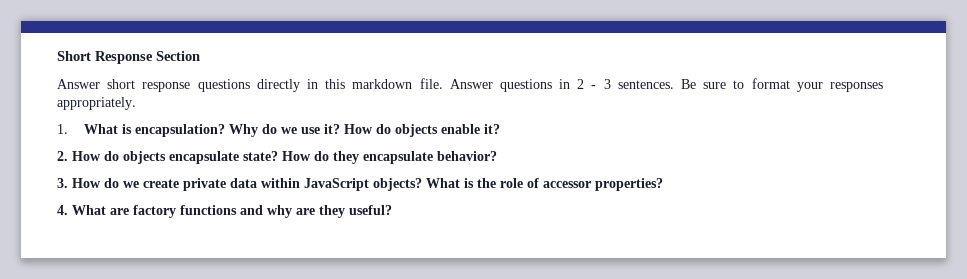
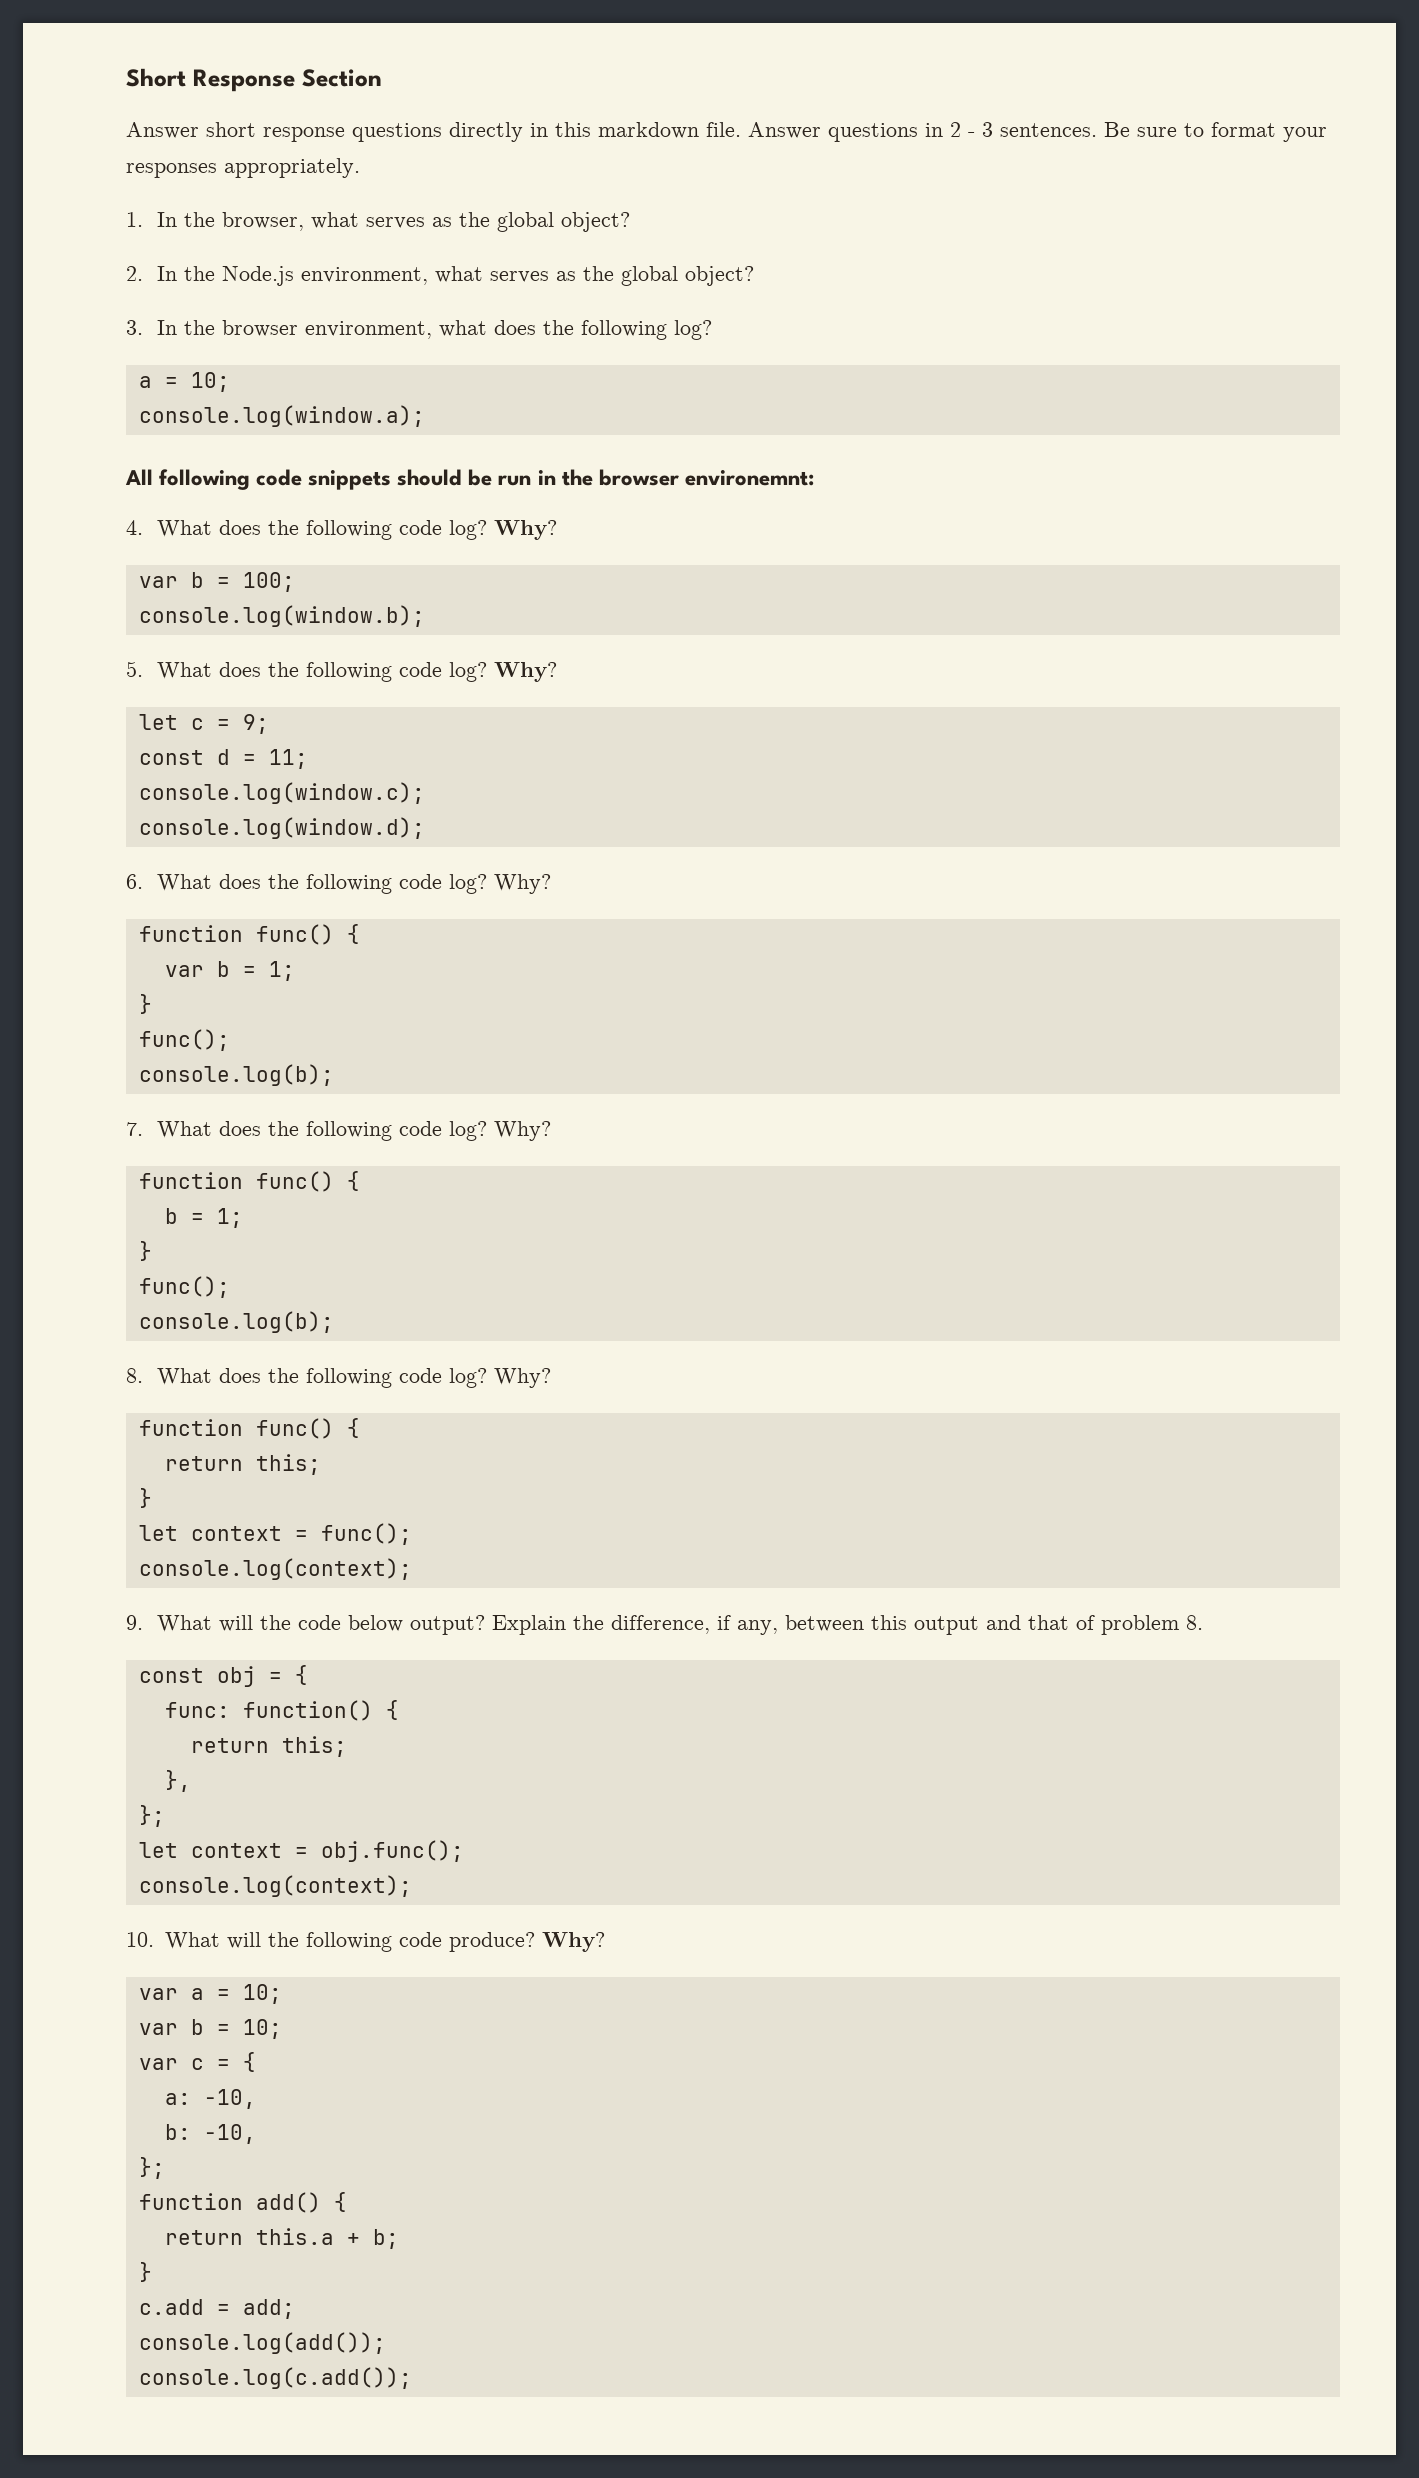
[84,124,501,137] [57,151,497,164] [57,178,663,191] [57,205,392,218] What is encapsulation? Why do we use it? How do objects enable it? // 2. How do objects encapsulate state? How do they encapsulate behavior? // 3. How do we create private data within JavaScript objects? What is the role of accessor properties? // 4. What are factory functions and why are they useful? -> [156,212,630,232] [126,266,754,286] [126,320,712,340] [138,372,230,392] [138,405,425,427] [125,469,814,490] [126,520,557,540] [138,572,295,592] [138,605,425,627] [126,661,557,682] [138,714,269,734] [138,749,308,769] [138,782,425,804] [138,817,425,839] [126,874,551,894] [138,924,360,945] [164,961,295,981] [138,994,152,1014] [138,1029,230,1051] [138,1064,334,1086] [126,1121,551,1141] [138,1171,360,1192] [164,1208,243,1228] [138,1241,152,1261] [138,1276,230,1298] [138,1311,334,1333] [126,1368,551,1388] [138,1418,360,1439] [164,1454,321,1475] [138,1488,152,1508] [138,1523,412,1545] [138,1558,412,1580] [126,1615,1203,1635] [138,1665,308,1687] [164,1700,399,1721] [190,1736,347,1757] [164,1770,191,1792] [138,1805,165,1827] [138,1840,464,1862] [138,1875,412,1897] [126,1932,605,1952] [138,1984,282,2004] [138,2019,282,2039] [138,2052,256,2072] [164,2089,256,2109] [164,2124,256,2144] [138,2157,165,2179] [138,2192,347,2213] [164,2228,399,2249] [138,2262,152,2282] [138,2299,295,2319] [138,2332,386,2354] [138,2367,412,2389] In the browser, what serves as the global object? // 2. In the Node.js environment, what serves as the global object? // 3. In the browser environment, what does the following log? // a = 10; // console.log(window.a); // All following code snippets should be run in the browser environemnt: // 4. What does the following code log? Why? // var b = 100; // console.log(window.b); // 5. What does the following code log? Why? // let c = 9; // const d = 11; // console.log(window.c); // console.log(window.d); // 6. What does the following code log? Why? // function func() { // var b = 1; // } // func(); // console.log(b); // 7. What does the following code log? Why? // function func() { // b = 1; // } // func(); // console.log(b); // 8. What does the following code log? Why? // function func() { // return this; // } // let context = func(); // console.log(context); // 9. What will the code below output? Explain the difference, if any, between this output and that of problem 8. // const obj = { // func: function() { // return this; // }, // }; // let context = obj.func(); // console.log(context); // 10. What will the following code produce? Why? // var a = 10; // var b = 10; // var c = { // a: -10, // b: -10, // }; // function add() { // return this.a + b; // } // c.add = add; // console.log(add()); // console.log(c.add());

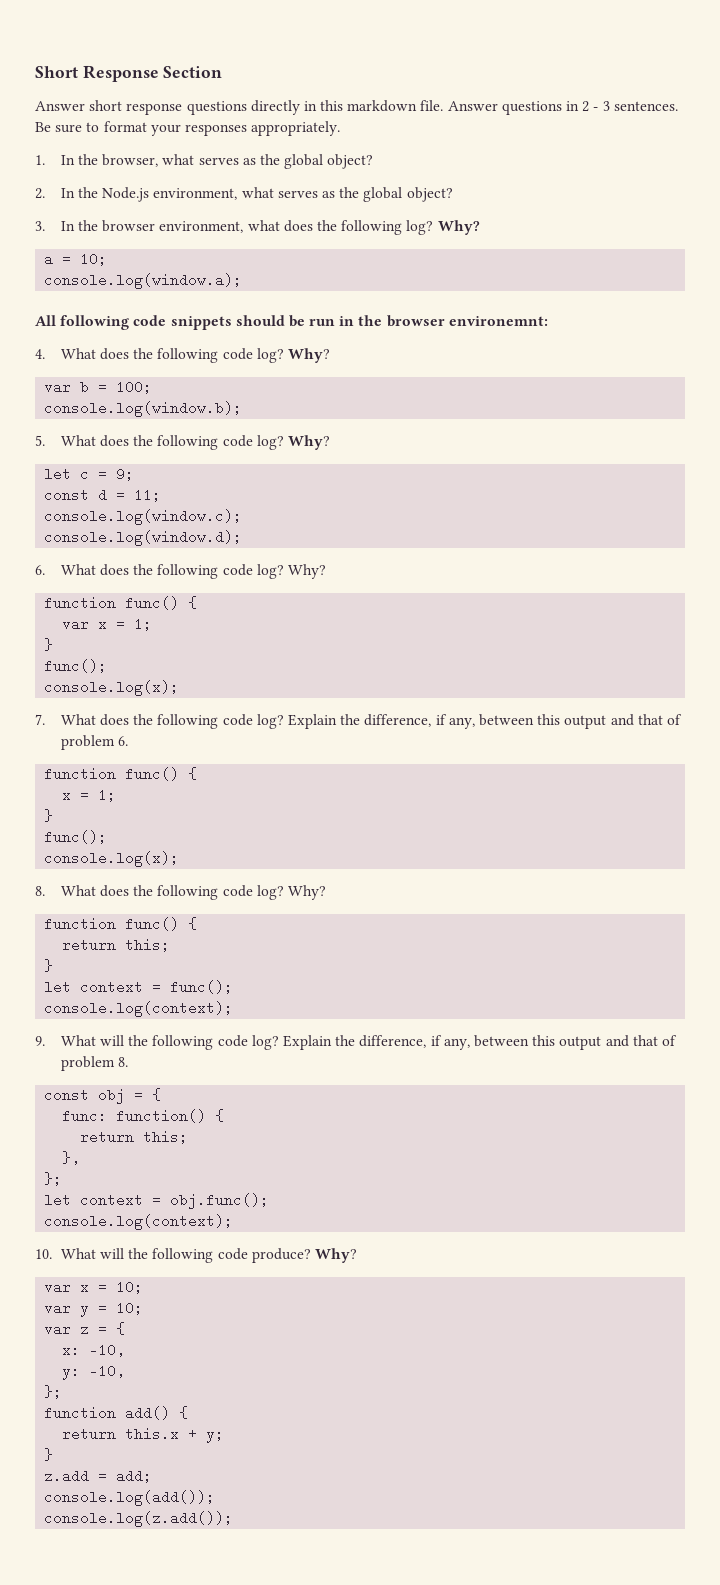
(712, 330) none -> [437,220,480,235] Why?
[216,961,295,981] [138,994,152,1014] [138,1029,230,1051] [138,1064,334,1086] b = 1; // } // func(); // console.log(b); -> [98,617,153,631] [44,638,54,651] [44,659,108,673] [44,680,180,696] x = 1; // } // func(); // console.log(x);
[493,1121,551,1141] [138,1171,360,1192] [164,1208,243,1228] [138,1241,152,1261] [138,1276,230,1298] [138,1311,334,1333] Why? // function func() { // b = 1; // } // func(); // console.log(b); -> [288,714,682,729] [60,735,129,750] [44,767,198,781] [62,788,117,802] [44,809,54,822] [44,830,108,844] [44,851,180,867] Explain the difference, if any, between this output and that of problem 6. // function func() { // x = 1; // } // func(); // console.log(x);
[297,1615,485,1635] code below output? -> [152,1035,279,1050] following code log?
[190,1984,282,2004] [138,2019,282,2039] [138,2052,256,2072] [164,2089,256,2109] [164,2124,191,2140] a = 10; // var b = 10; // var c = { // a: -10, // b: -> [80,1280,144,1294] [44,1301,144,1317] [44,1322,126,1336] [62,1343,126,1357] [62,1364,81,1380] x = 10; // var y = 10; // var z = { // x: -10, // y:
[255,2228,399,2249] [138,2262,152,2282] [138,2299,204,2315] this.a + b; // } // c.add -> [125,1427,225,1443] [44,1448,54,1461] [44,1469,90,1483] this.x + y; // } // z.add
[138,2367,412,2389] console.log(c.add()); -> [44,1511,234,1527] console.log(z.add());

